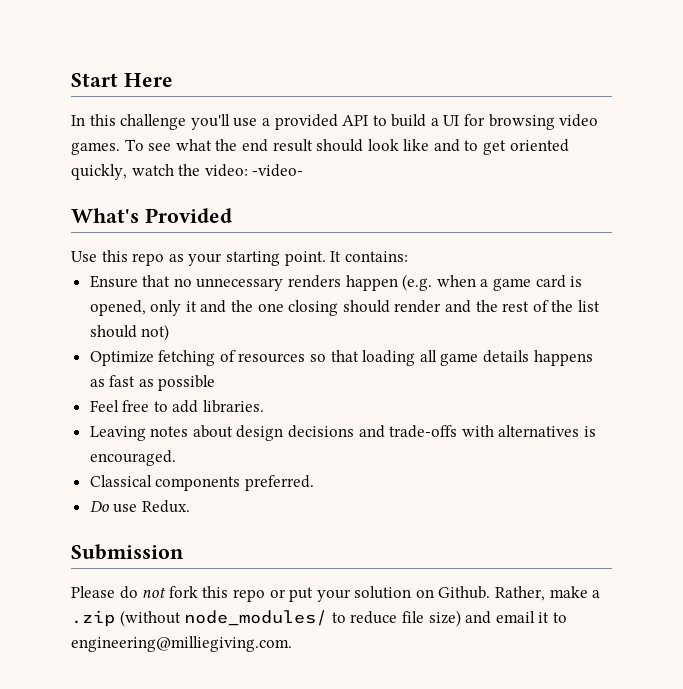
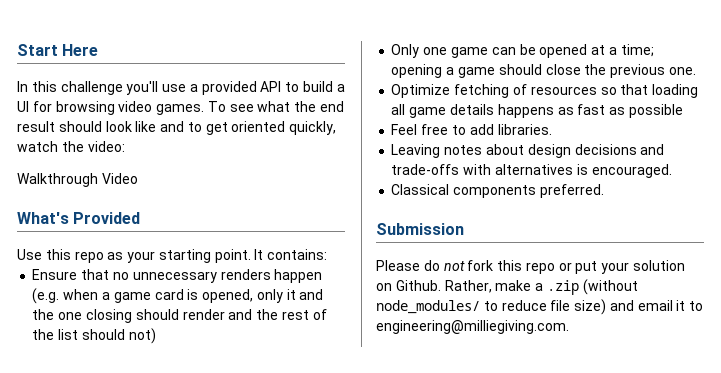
[252,164,304,177] -video- -> [17,173,138,187] // Walkthrough Video
(170, 332) none -> [391,44,654,58] [391,64,696,78] // Only one game can be opened at a time; opening a game should close the previous one.
[89,500,190,513] // Do use Redux. -> (604, 191) none

